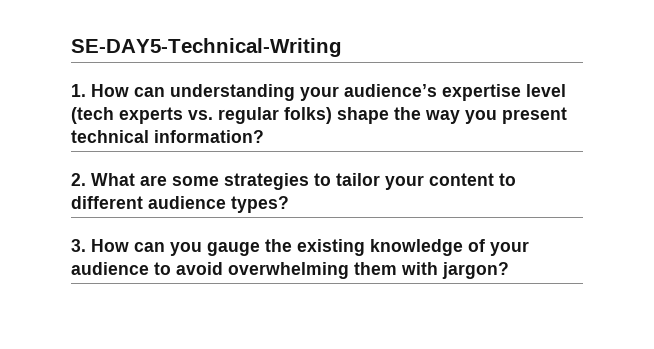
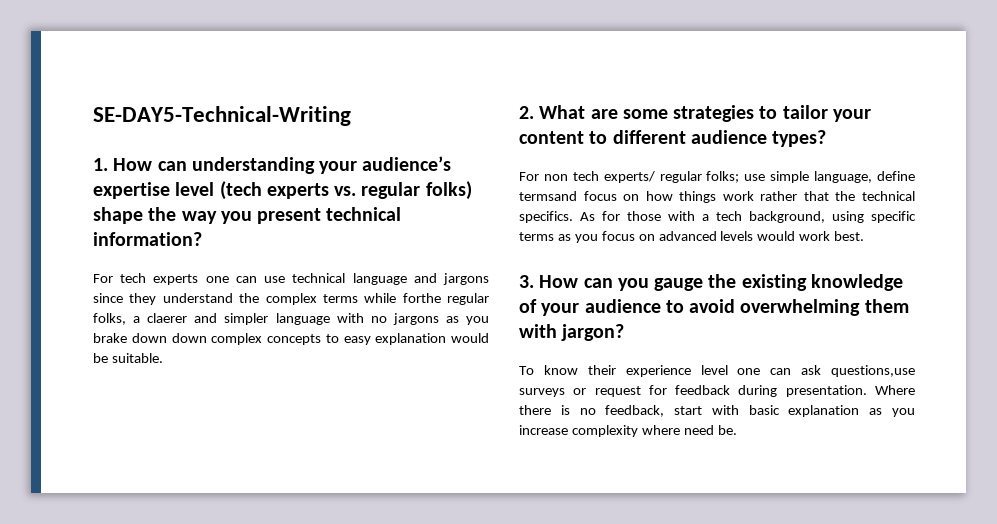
(264, 136) none -> [93,273,489,285] [93,293,489,305] [93,313,490,325] [93,333,489,345] [93,353,163,363] // For tech experts one can use technical language and jargons since they understand the complex terms while forthe regular folks, a claerer and simpler language with no jargons as you brake down down complex concepts to easy explanation would be suitable.
(289, 204) none -> [519,171,915,183] [519,191,915,203] [519,211,916,223] [519,231,865,243] // For non tech experts/ regular folks; use simple language, define termsand focus on how things work rather that the technical specifics. As for those with a tech background, using specific terms as you focus on advanced levels would work best.
(509, 270) none -> [519,365,915,377] [519,385,915,397] [519,405,915,417] [519,425,737,437] // To know their experience level one can ask questions,use surveys or request for feedback during presentation. Where there is no feedback, start with basic explanation as you increase complexity where need be.

